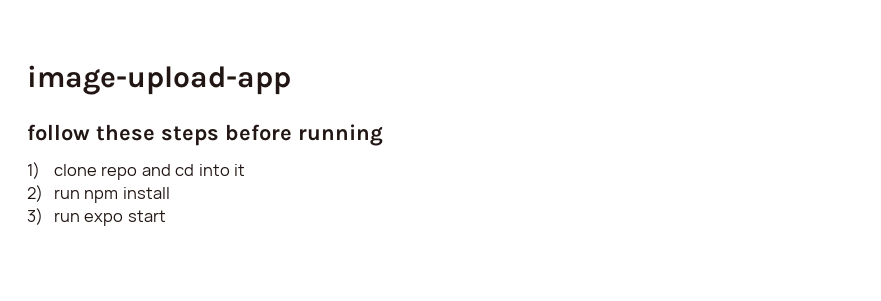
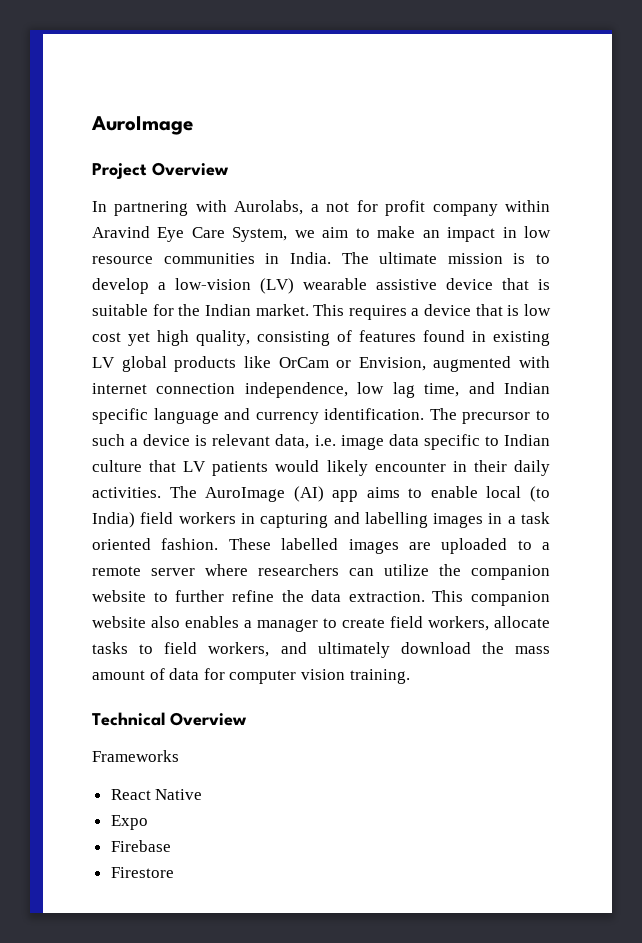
[27,65,291,95] [27,124,383,146] [27,162,246,180] [27,185,170,203] [27,208,166,226] image-upload-app // follow these steps before running // 1) clone repo and cd into it // 2) run npm install // 3) run expo start -> [91,116,193,135] [92,162,229,179] [92,200,551,216] [92,226,551,242] [92,252,550,264] [92,278,550,294] [92,304,551,320] [92,330,550,346] [92,356,550,372] [92,382,550,398] [92,408,550,424] [92,434,550,450] [92,460,550,476] [92,486,550,502] [92,512,550,528] [92,538,550,554] [92,564,550,580] [92,590,550,606] [92,616,550,632] [92,642,550,658] [92,668,410,684] [92,712,247,726] [92,750,179,762] [110,789,203,800] [110,815,148,830] [110,840,171,852] [110,867,174,878] AuroImage // Project Overview // In partnering with Aurolabs, a not for profit company within Aravind Eye Care System, we aim to make an impact in low resource communities in India. The ultimate mission is to develop a low-vision (LV) wearable assistive device that is suitable for the Indian market. This requires a device that is low cost yet high quality, consisting of features found in existing LV global products like OrCam or Envision, augmented with internet connection independence, low lag time, and Indian specific language and currency identification. The precursor to such a device is relevant data, i.e. image data specific to Indian culture that LV patients would likely encounter in their daily activities. The AuroImage (AI) app aims to enable local (to India) field workers in capturing and labelling images in a task oriented fashion. These labelled images are uploaded to a remote server where researchers can utilize the companion website to further refine the data extraction. This companion website also enables a manager to create field workers, allocate tasks to field workers, and ultimately download the mass amount of data for computer vision training. // Technical Overview // Frameworks // React Native // Expo // Firebase // Firestore

